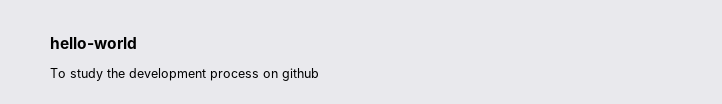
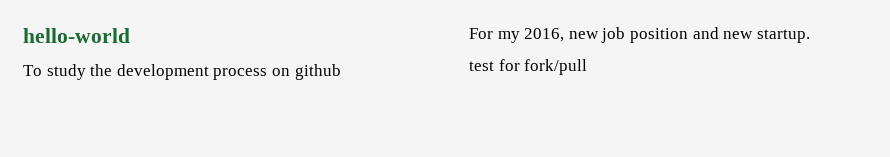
(319, 74) none -> [469,27,810,43] [469,59,588,75] // For my 2016, new job position and new startup. // test for fork/pull

